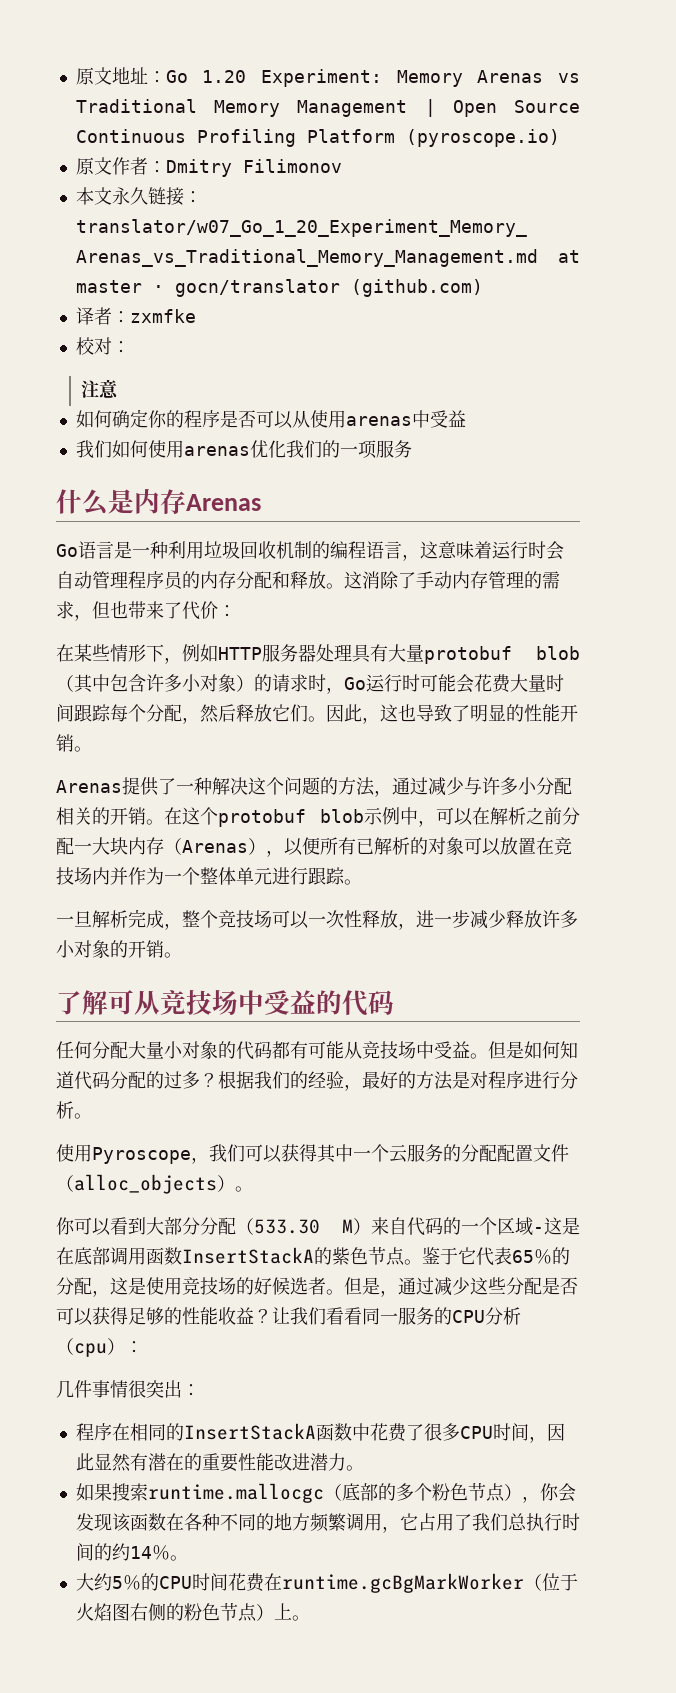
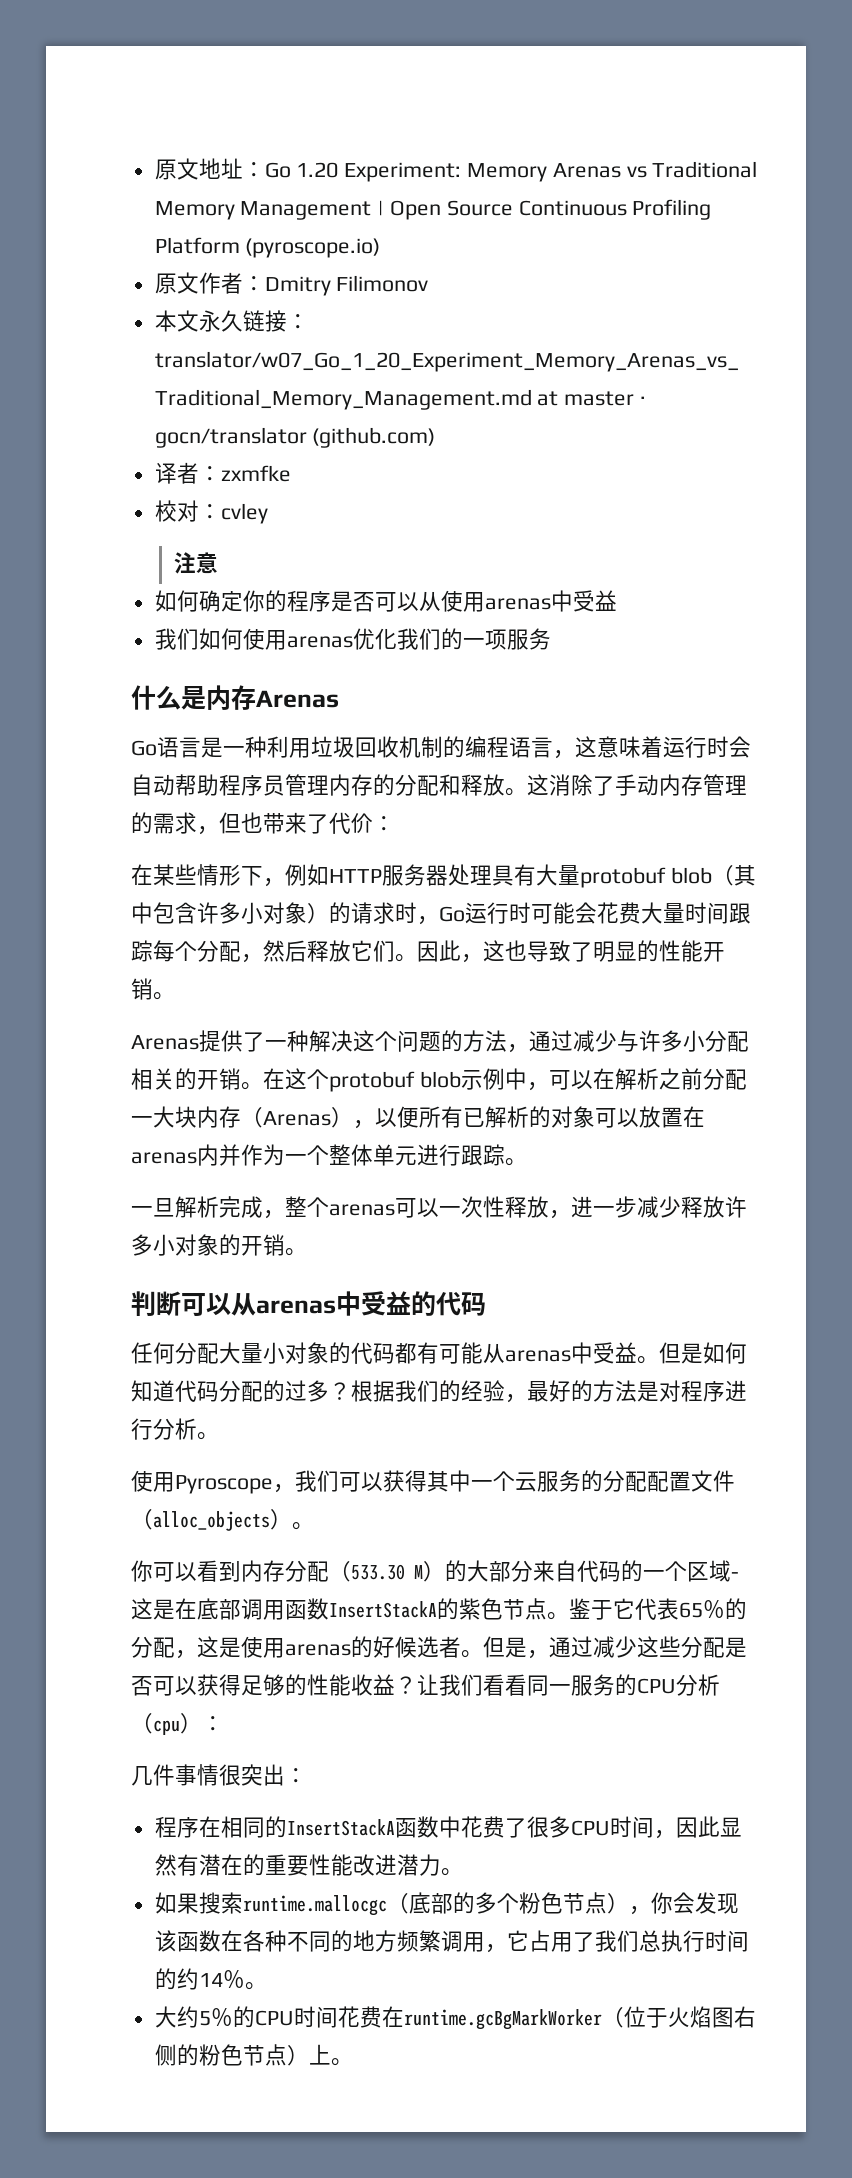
(130, 347) none -> [220,503,268,524] cvley
[92,571,236,590] 管理程序员的内存 -> [175,774,395,796] 帮助程序员管理内存的
[554,837,572,855] [56,867,92,885] 竞技场 -> [131,1152,197,1164] arenas
[218,910,272,928] 竞技场 -> [329,1204,395,1216] arenas
[56,989,238,1015] 了解可从竞技场 -> [131,1291,336,1317] 判断可以从arenas
[362,1041,416,1059] 竞技场 -> [505,1350,571,1362] arenas
[146,1217,200,1235] 大部分 -> [241,1560,285,1582] 内存
(371, 1226) none -> [445,1560,533,1582] 的大部分
[182,1277,236,1295] 竞技场 -> [285,1644,351,1656] arenas

